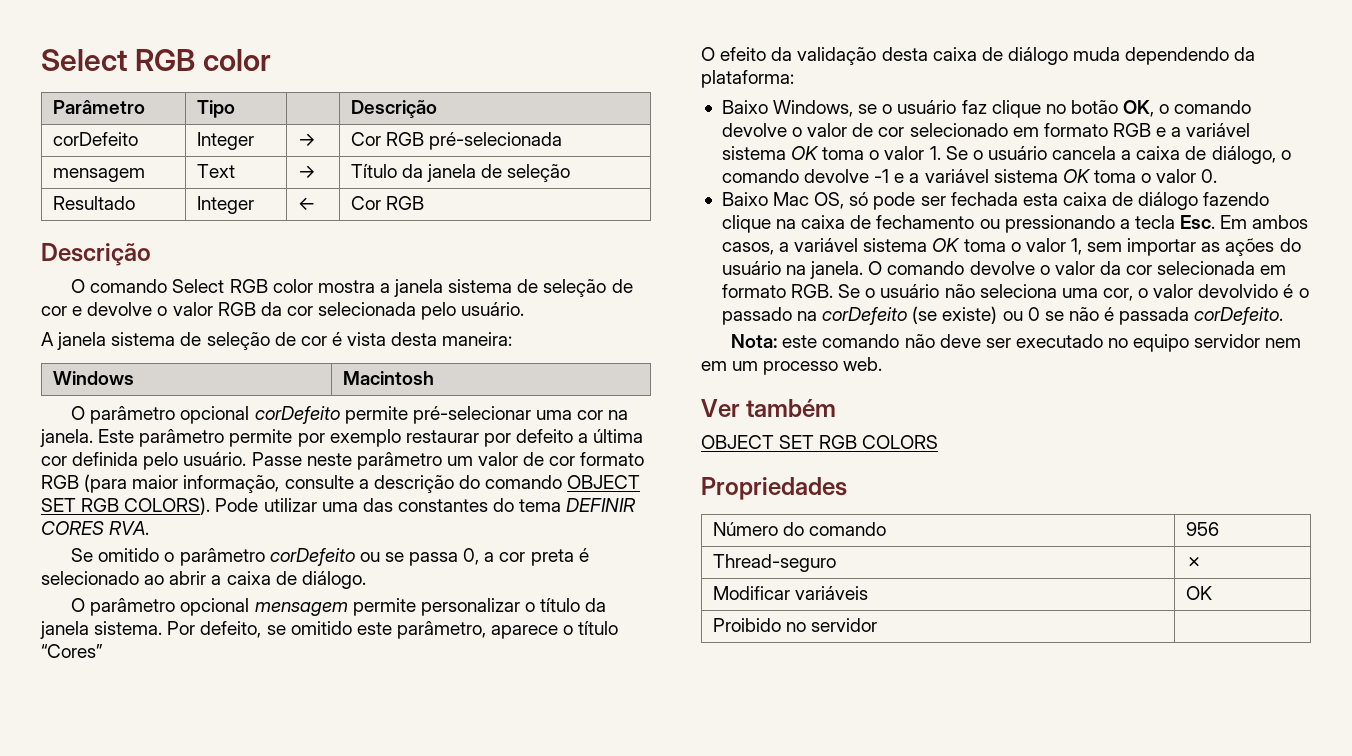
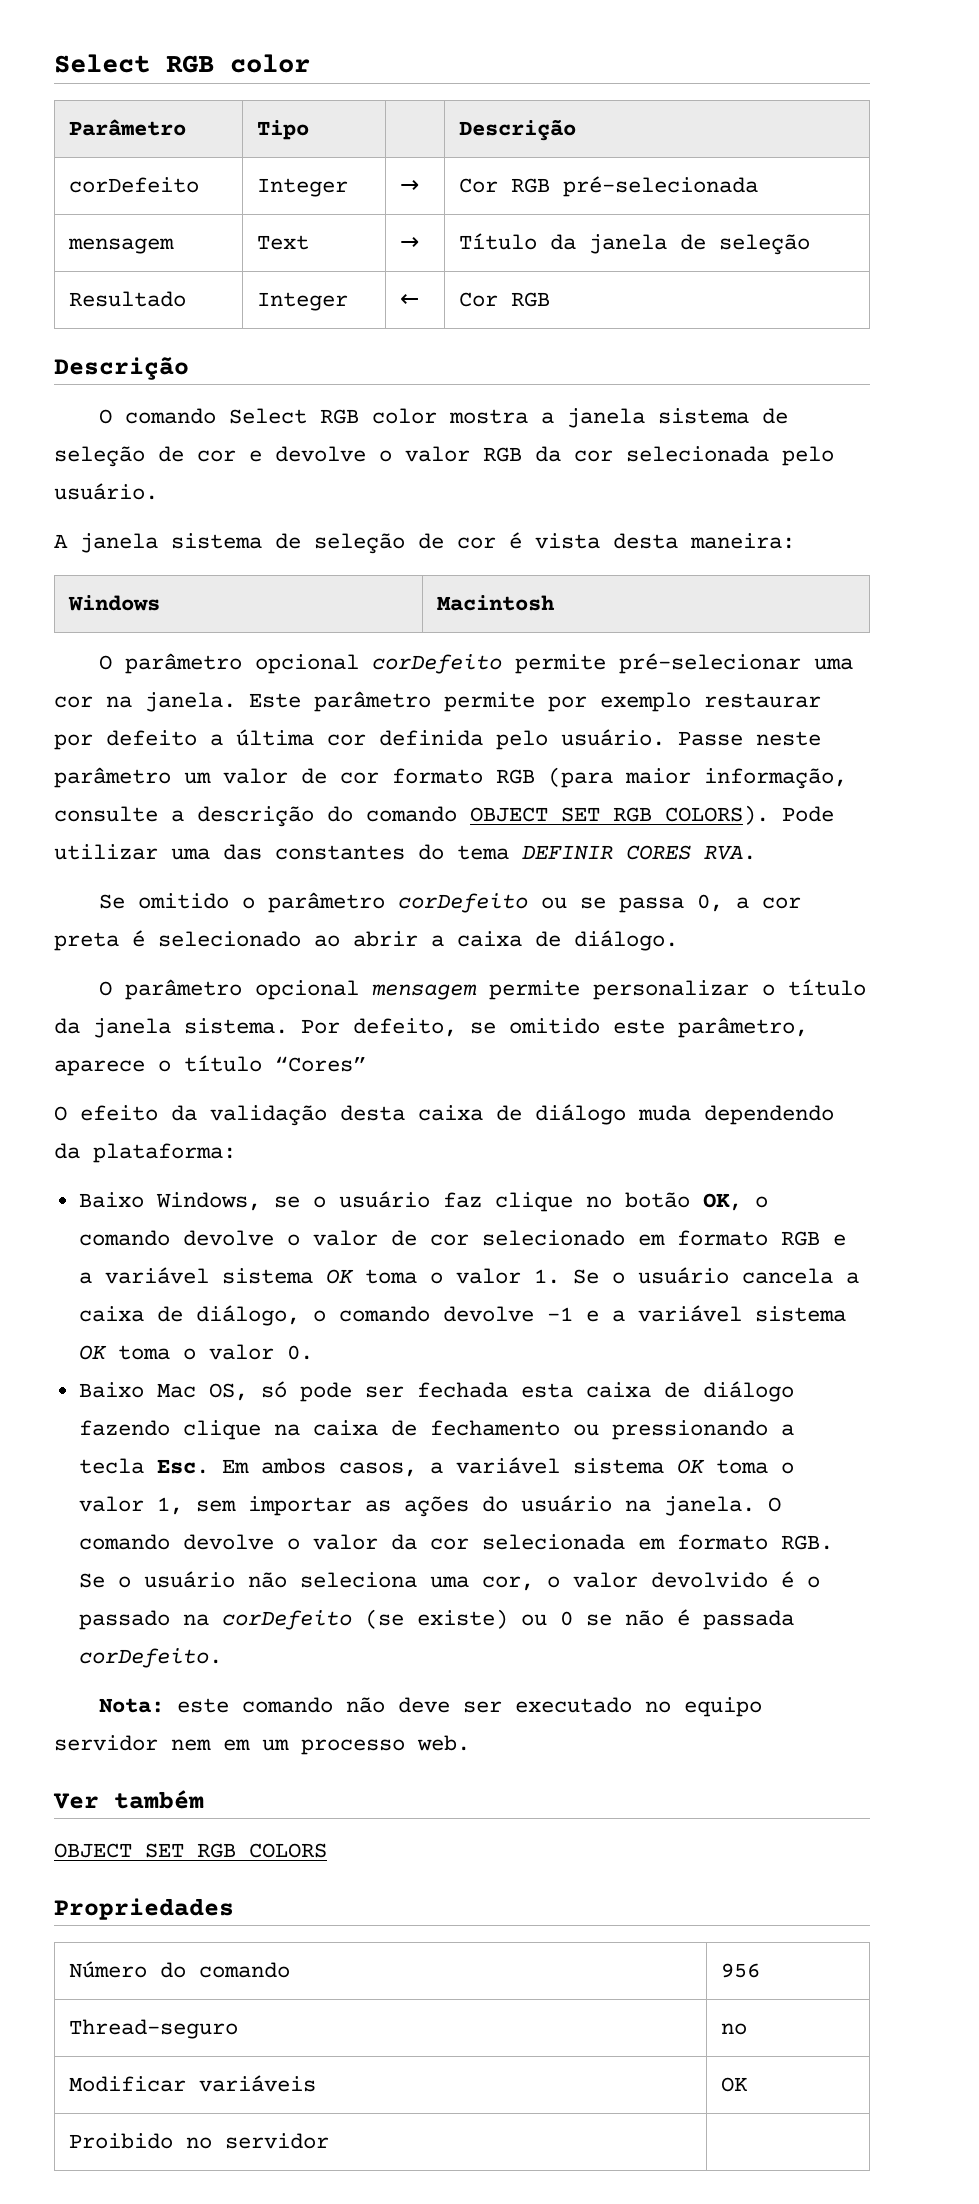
[1185,556,1202,568] ✗ -> [720,2023,747,2035] no

